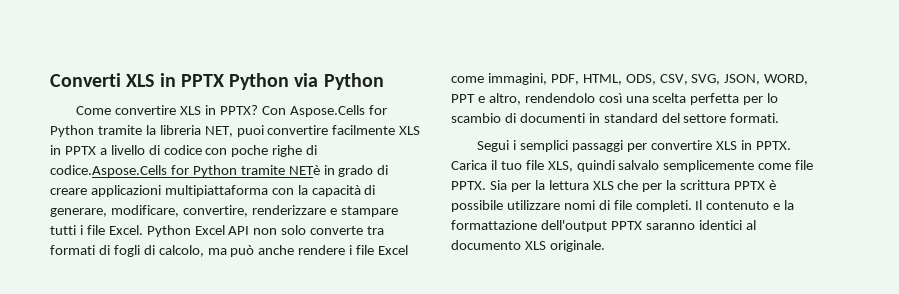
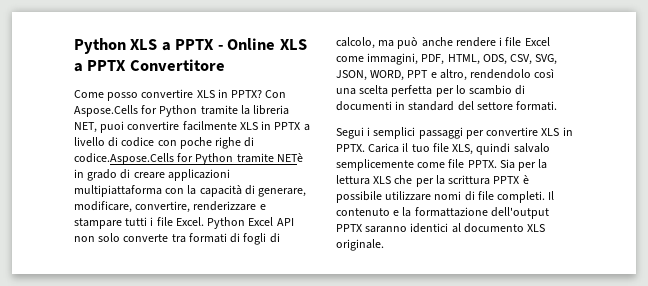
[50,73,384,90] Converti XLS in PPTX Python via Python -> [74,38,307,54] [74,59,225,72] Python XLS a PPTX - Online XLS a PPTX Convertitore
(112, 110) none -> [107,92,139,101] posso

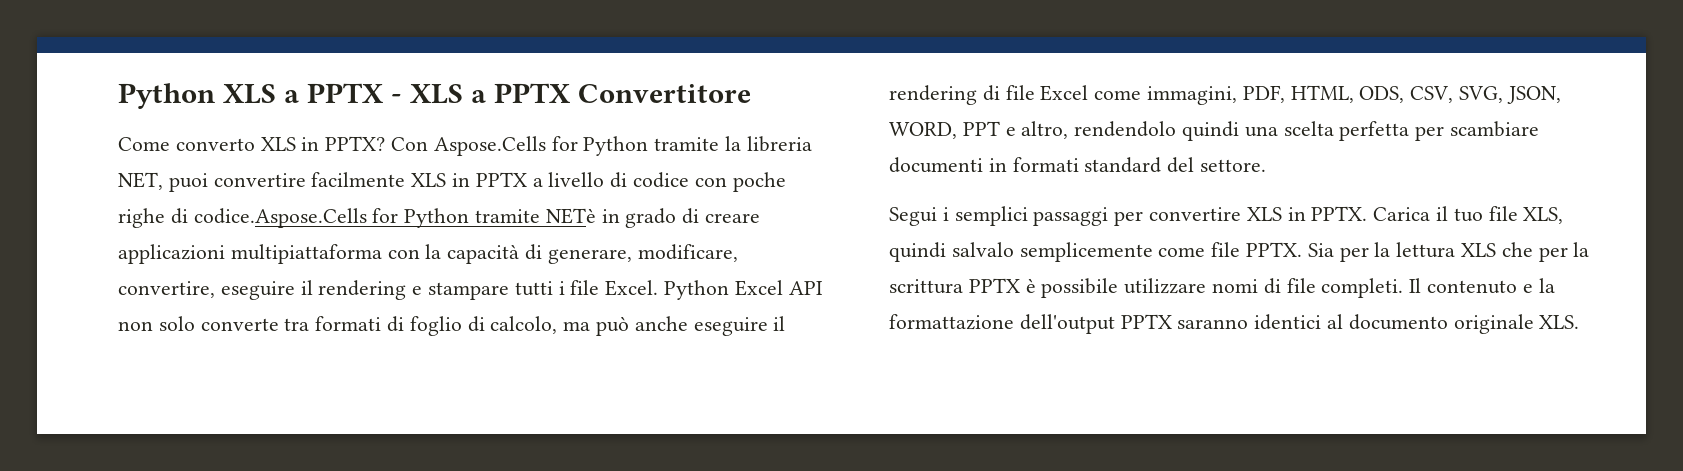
[227,38,276,50] Online -> (402, 98) none
[107,89,194,101] posso convertire -> [175,138,255,151] converto
[193,201,257,211] renderizzare -> [220,280,407,300] eseguire il rendering
[243,233,267,245] fogli -> [409,316,462,336] foglio
[455,37,503,47] rendere i -> [693,316,786,336] [889,85,1000,105] eseguire il rendering di
[534,69,555,78] così -> [1182,121,1240,141] quindi
[455,85,526,95] lo scambio di -> [1450,121,1540,137] scambiare
(406, 105) none -> [1012,157,1079,172] formati
[476,101,558,111] settore formati. -> [1200,159,1267,172] settore.
[527,224,546,232] [336,239,384,251] XLS originale. -> [1453,314,1580,334] originale XLS.

